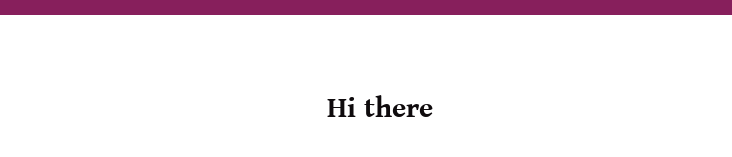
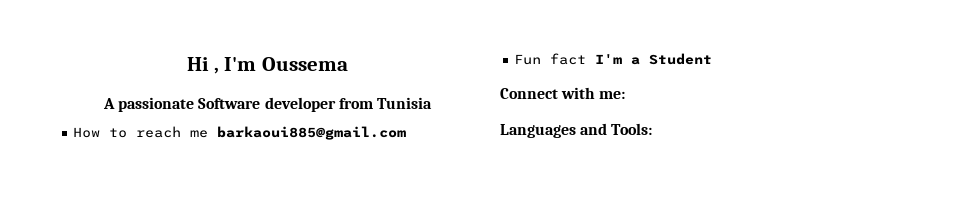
[363,95,433,117] there -> [213,57,349,74] [103,97,432,112] [73,126,407,140] [514,53,713,65] [500,87,626,99] [500,123,653,138] , I'm Oussema // A passionate Software developer from Tunisia // How to reach me barkaoui885@gmail.com // Fun fact I'm a Student // Connect with me: // Languages and Tools:

